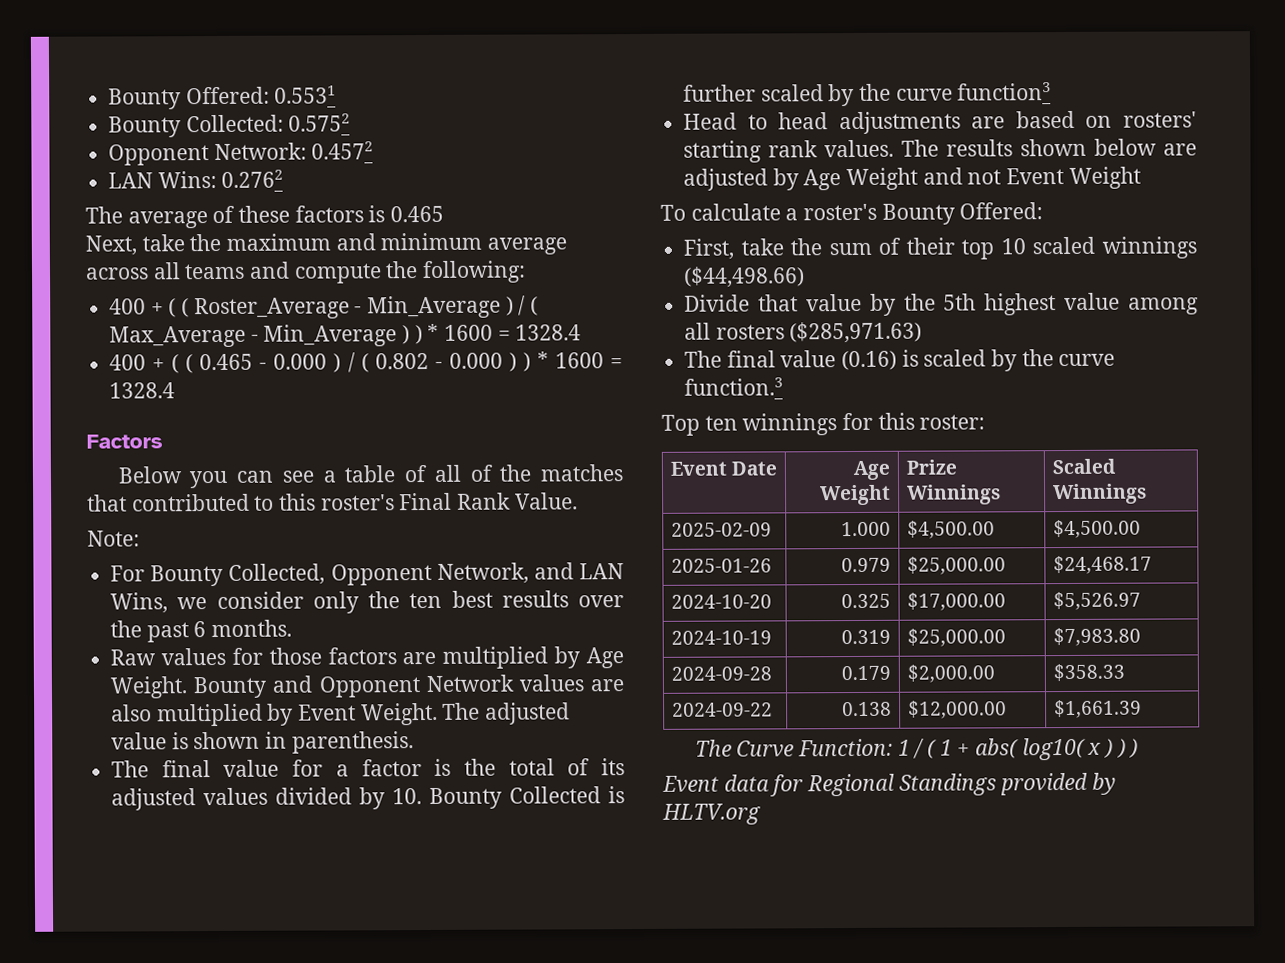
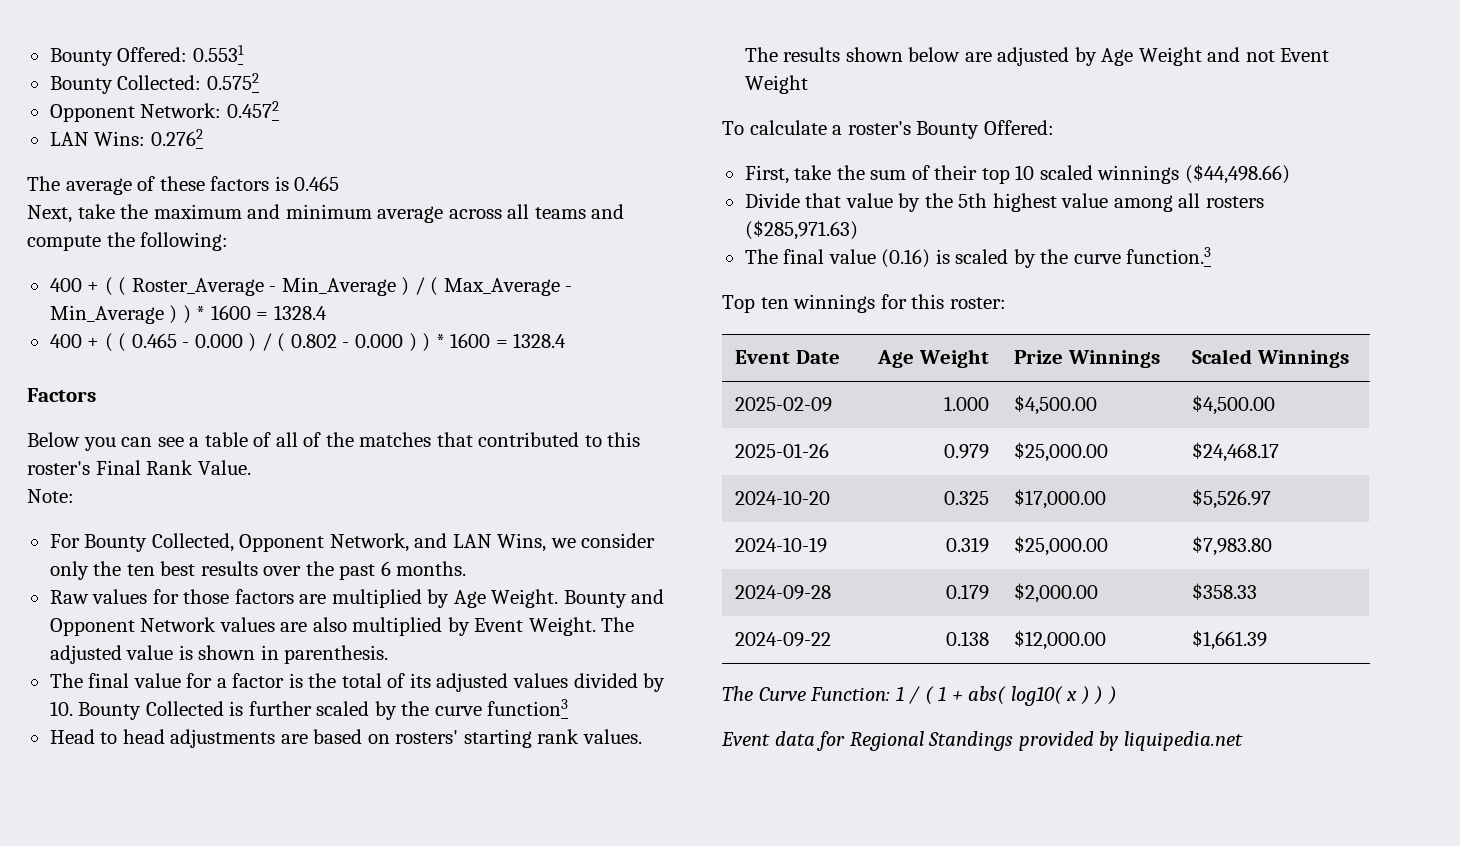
[662,803,761,825] HLTV.org -> [1123,731,1243,751] liquipedia.net

